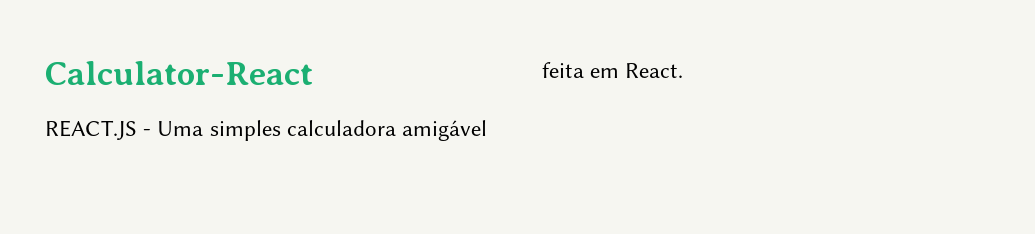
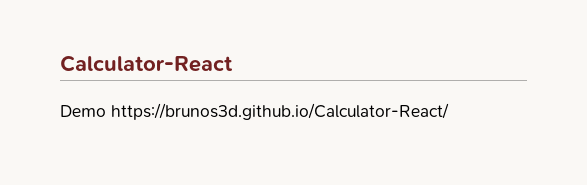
[45,120,488,141] [542,62,684,78] REACT.JS - Uma simples calculadora amigável feita em React. -> [60,103,449,120] Demo https://brunos3d.github.io/Calculator-React/

